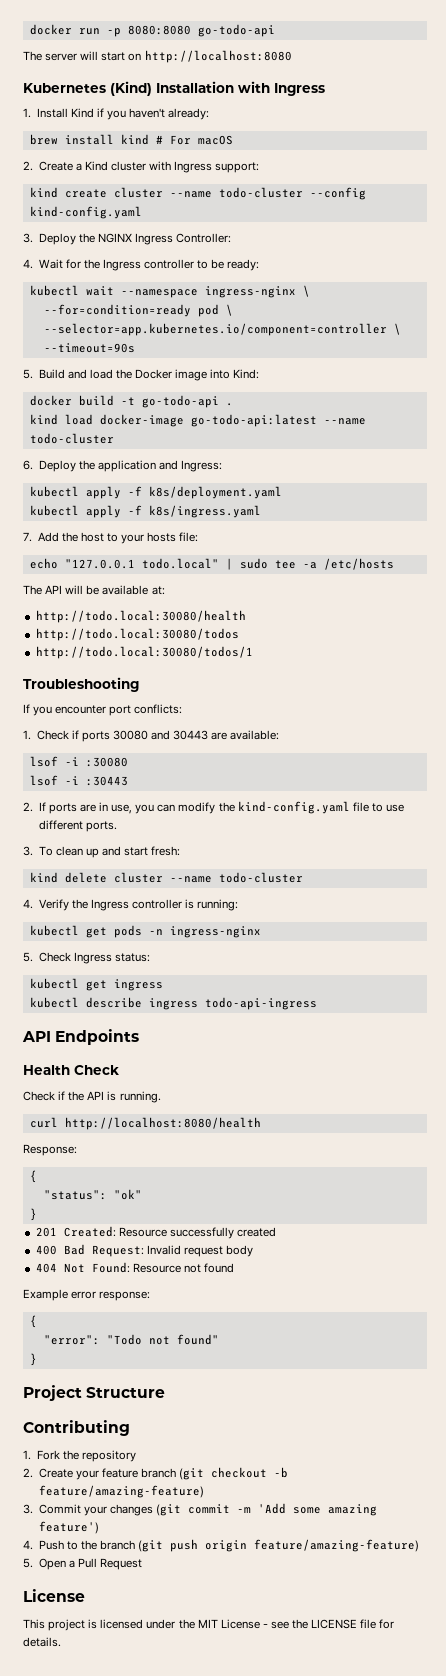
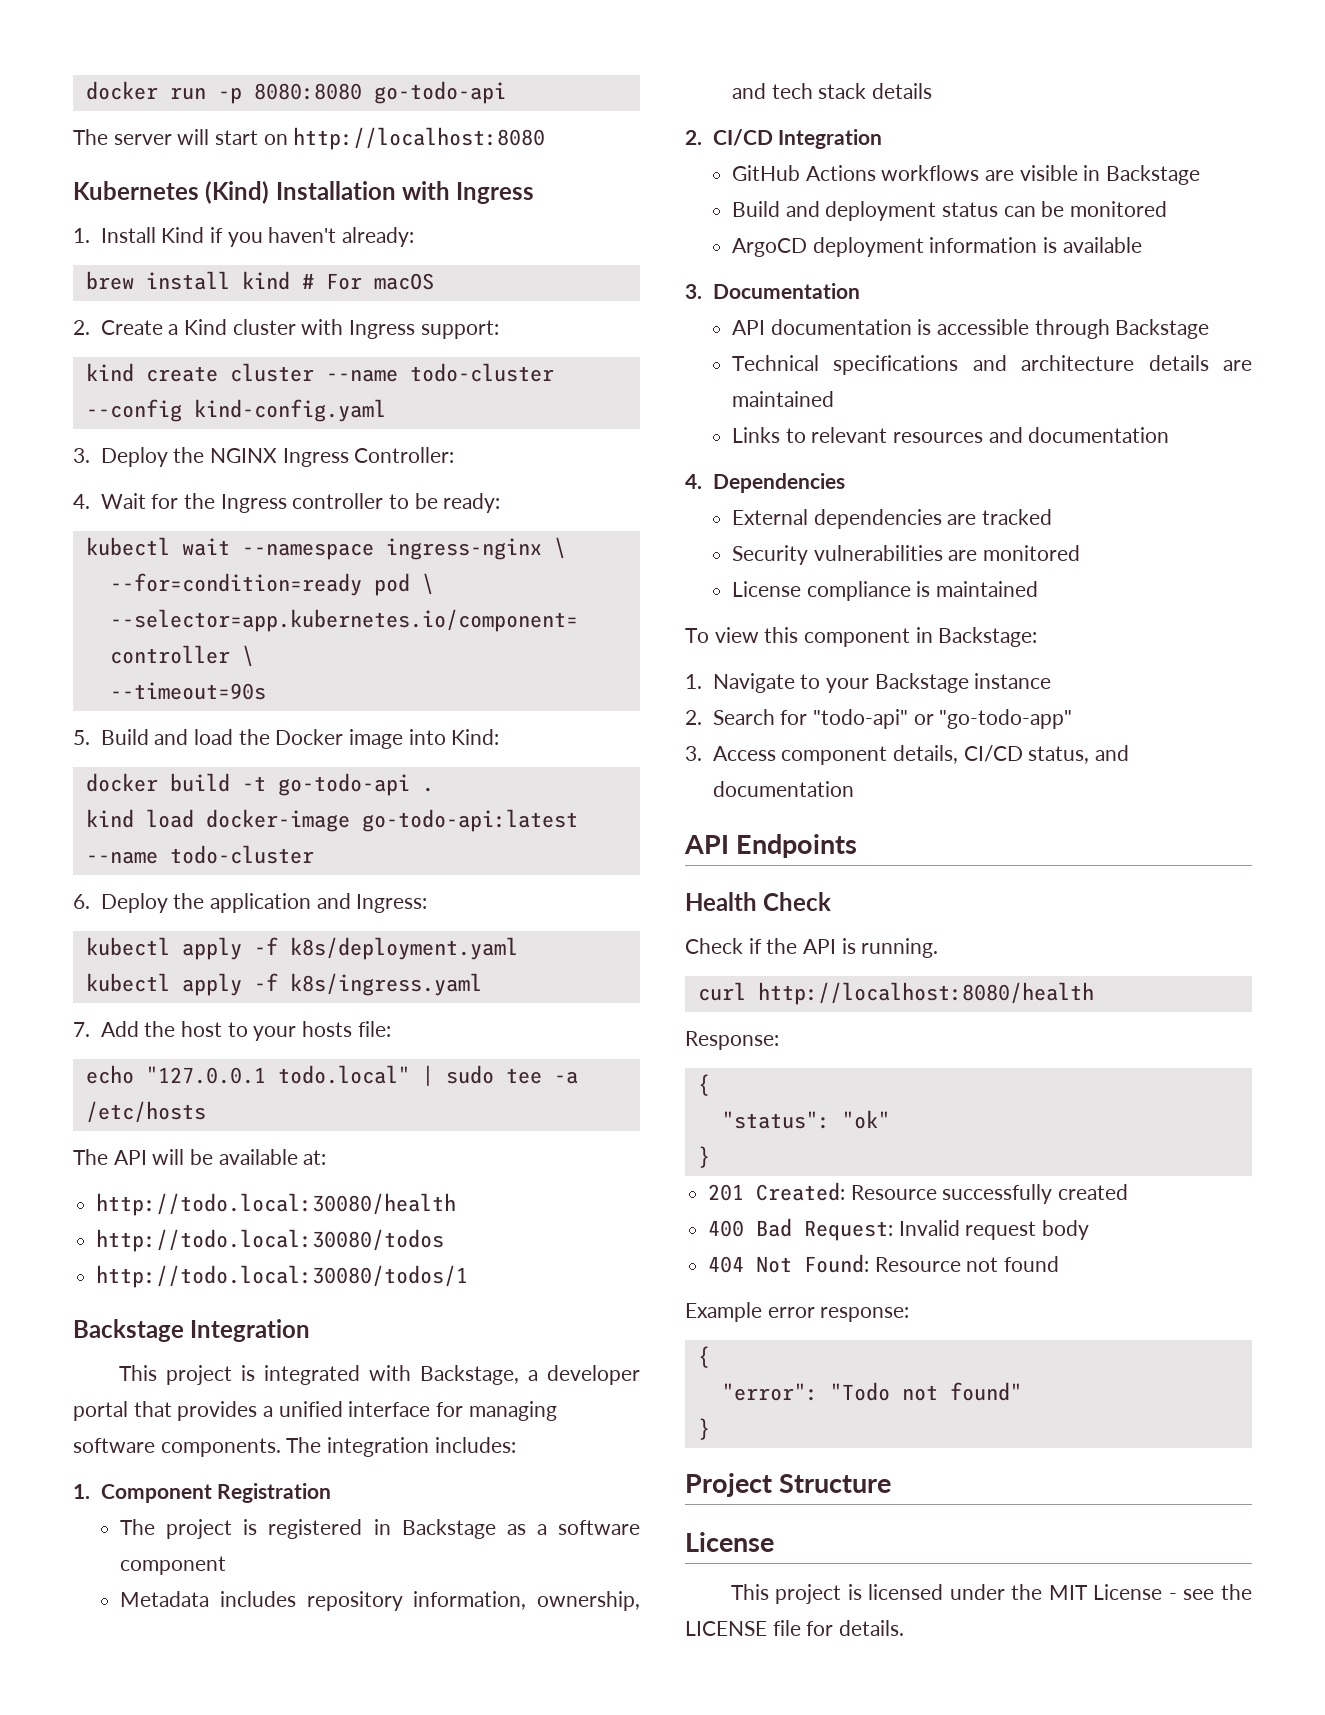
[23,677,139,692] [23,704,183,716] [23,730,280,742] [29,756,128,767] [29,775,128,786] [23,801,405,814] [38,820,117,832] [23,846,181,858] [29,872,303,883] [23,899,239,911] [29,925,261,938] [23,952,150,964] [29,978,163,991] [29,997,317,1010] Troubleshooting // If you encounter port conflicts: // 1. Check if ports 30080 and 30443 are available: // lsof -i :30080 // lsof -i :30443 // 2. If ports are in use, you can modify the kind-config.yaml file to use different ports. // 3. To clean up and start fresh: // kind delete cluster --name todo-cluster // 4. Verify the Ingress controller is running: // kubectl get pods -n ingress-nginx // 5. Check Ingress status: // kubectl get ingress // kubectl describe ingress todo-api-ingress -> [73,1319,311,1342] [118,1365,641,1385] [73,1401,557,1421] [73,1437,516,1457] [73,1483,332,1503] [120,1519,640,1539] [120,1556,227,1575] [120,1591,640,1611] [732,83,933,99] [685,129,883,149] [732,165,1201,185] [732,201,1168,221] [732,237,1142,257] [685,283,860,299] [732,319,1210,339] [732,355,1252,375] [732,391,835,407] [732,427,1170,443] [685,473,845,493] [732,509,1053,529] [732,545,1081,565] [732,581,1039,601] [685,627,1038,647] [685,673,1052,693] [685,709,1073,729] [685,745,1129,765] [712,781,854,797] Backstage Integration // This project is integrated with Backstage, a developer portal that provides a unified interface for managing software components. The integration includes: // 1. Component Registration // The project is registered in Backstage as a software component // Metadata includes repository information, ownership, and tech stack details // 2. CI/CD Integration // GitHub Actions workflows are visible in Backstage // Build and deployment status can be monitored // ArgoCD deployment information is available // 3. Documentation // API documentation is accessible through Backstage // Technical specifications and architecture details are maintained // Links to relevant resources and documentation // 4. Dependencies // External dependencies are tracked // Security vulnerabilities are monitored // License compliance is maintained // To view this component in Backstage: // 1. Navigate to your Backstage instance // 2. Search for "todo-api" or "go-todo-app" // 3. Access component details, CI/CD status, and documentation
[23,1420,130,1436] [23,1450,136,1462] [23,1467,289,1480] [38,1485,204,1498] [23,1503,378,1516] [38,1521,99,1534] [23,1539,420,1552] [23,1558,143,1570] // Contributing // 1. Fork the repository // 2. Create your feature branch (git checkout -b feature/amazing-feature) // 3. Commit your changes (git commit -m 'Add some amazing feature') // 4. Push to the branch (git push origin feature/amazing-feature) // 5. Open a Pull Request -> (892, 1483) none

